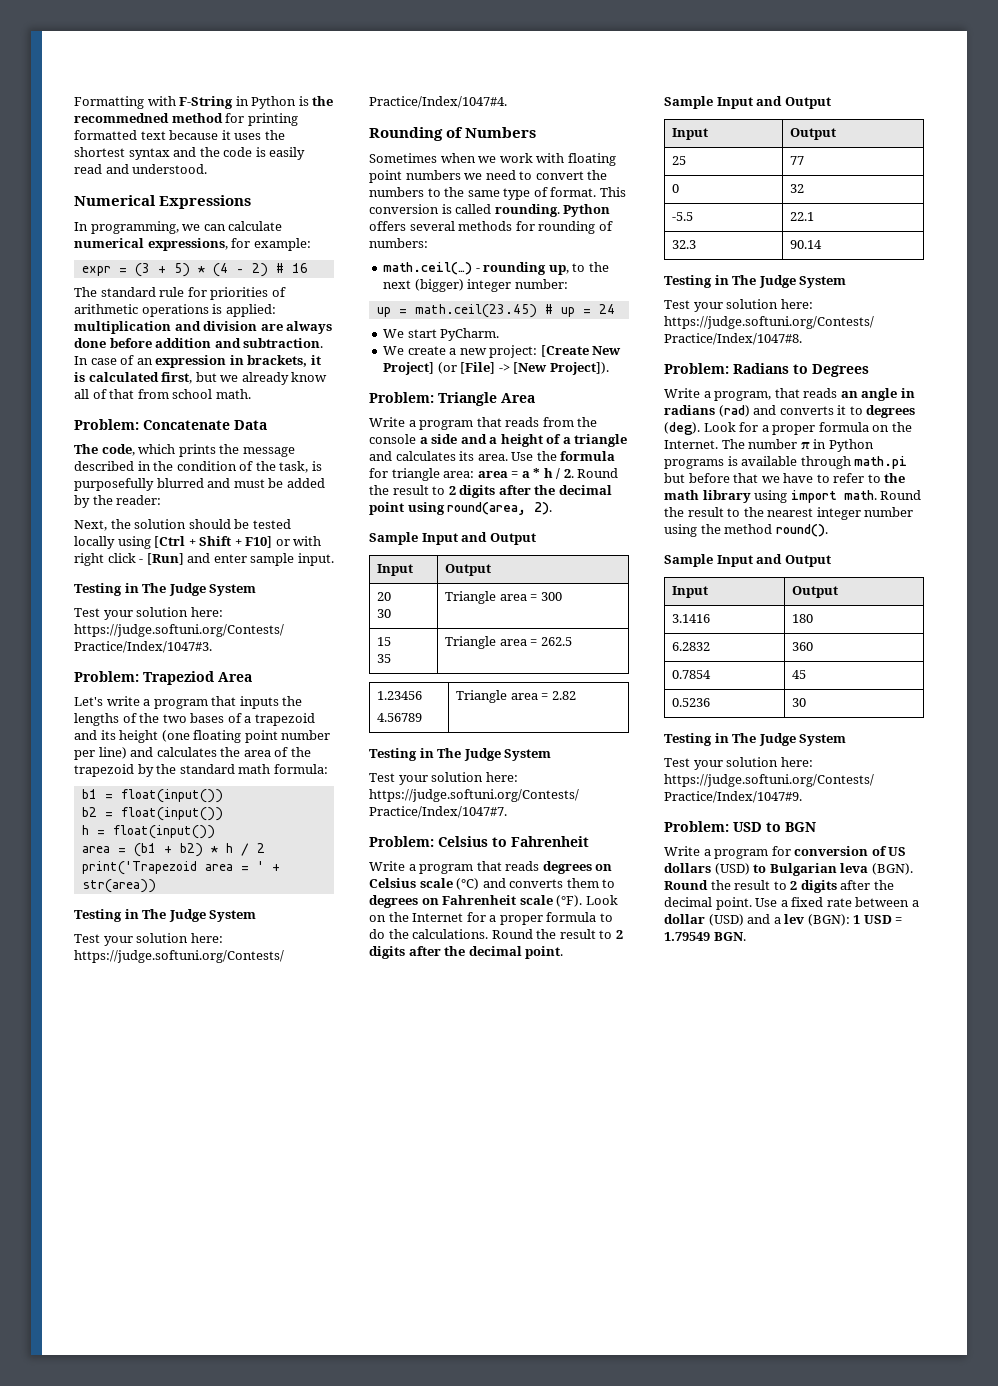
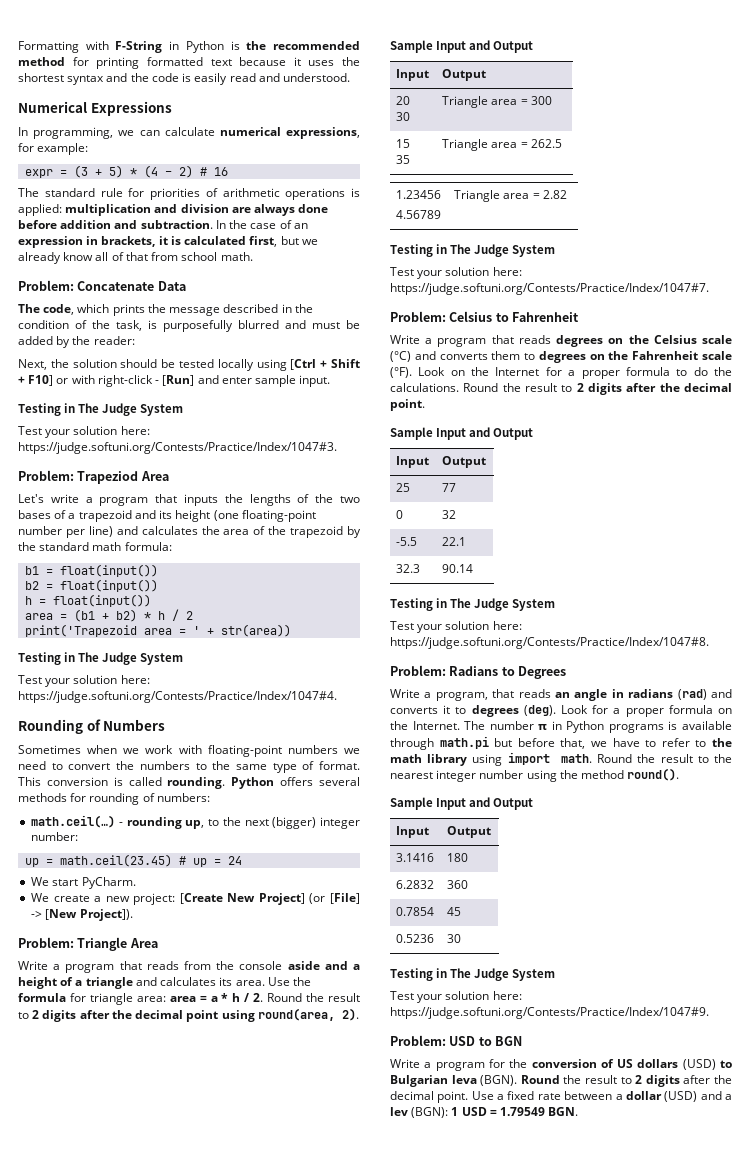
[74,113,169,123] recommedned -> [273,41,360,50] recommended
(88, 360) none -> [229,220,248,229] the
[74,553,136,566] right click -> [97,375,153,387] right-click
[193,730,278,743] floating point -> [241,510,316,522] floating-point
[567,153,616,166] [369,170,402,183] floating point -> [207,745,282,757] floating-point
[419,434,458,444] a side -> [287,961,320,970] aside
(613, 867) none -> [628,335,649,344] the
(439, 901) none -> [608,351,629,360] the
[733,473,759,483] that -> [560,738,586,749] that,
(791, 851) none -> [509,1059,528,1068] the

